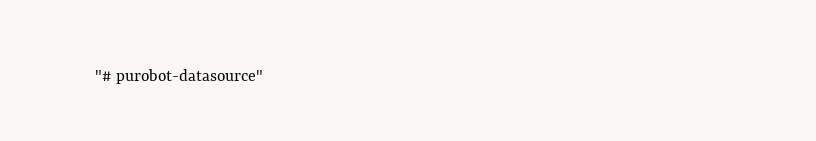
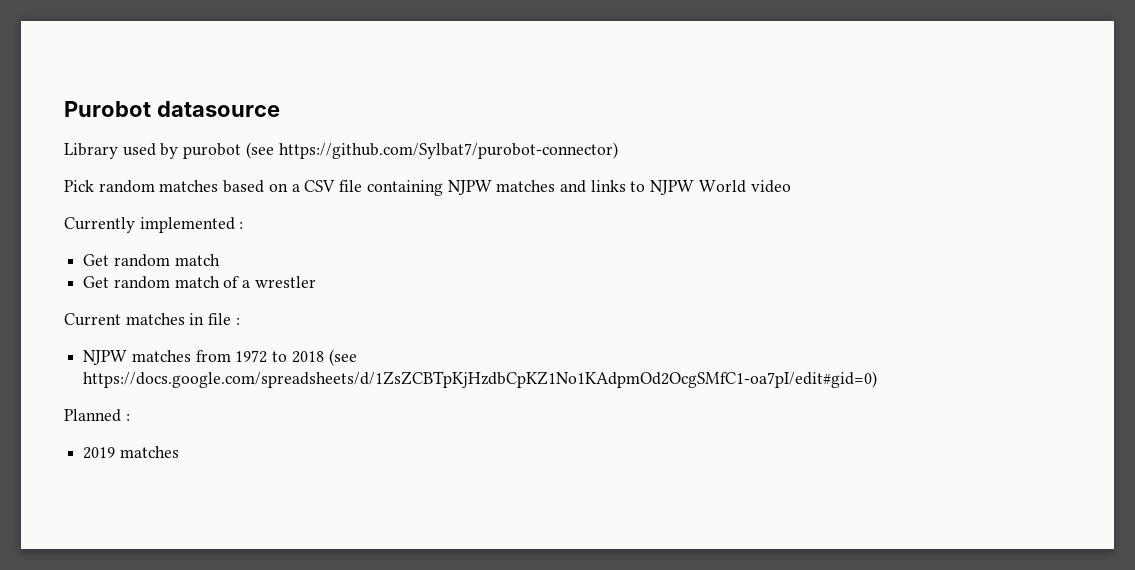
[95,69,263,84] "# purobot-datasource" -> [64,101,280,117] [64,142,618,159] [64,180,791,196] [64,217,244,233] [83,254,220,267] [83,276,316,289] [64,313,240,326] [83,349,357,366] [83,371,878,388] [64,409,130,422] [83,446,179,459] Purobot datasource // Library used by purobot (see https://github.com/Sylbat7/purobot-connector) // Pick random matches based on a CSV file containing NJPW matches and links to NJPW World video // Currently implemented : // Get random match // Get random match of a wrestler // Current matches in file : // NJPW matches from 1972 to 2018 (see https://docs.google.com/spreadsheets/d/1ZsZCBTpKjHzdbCpKZ1No1KAdpmOd2OcgSMfC1-oa7pI/edit#gid=0) // Planned : // 2019 matches

